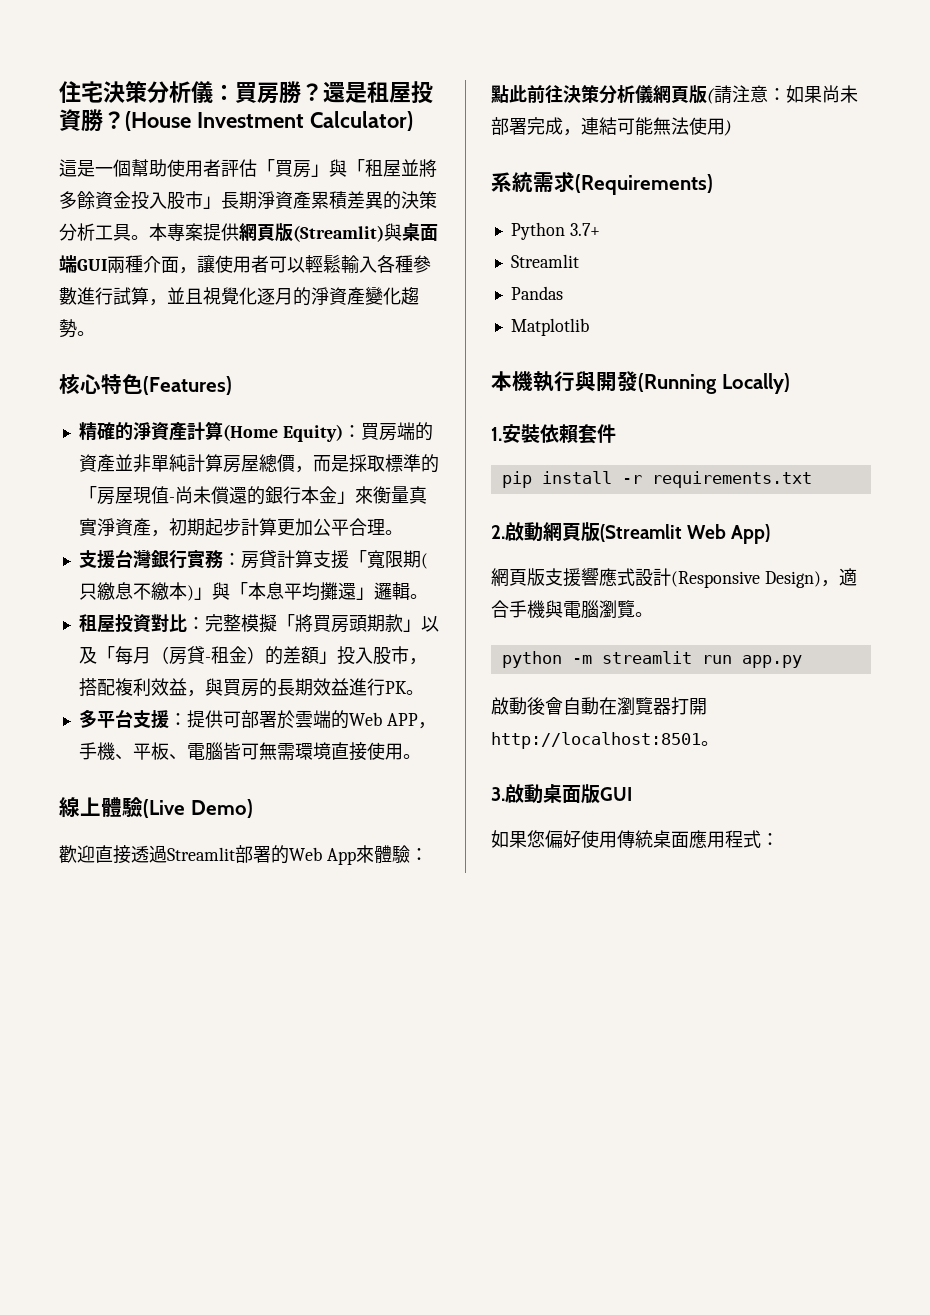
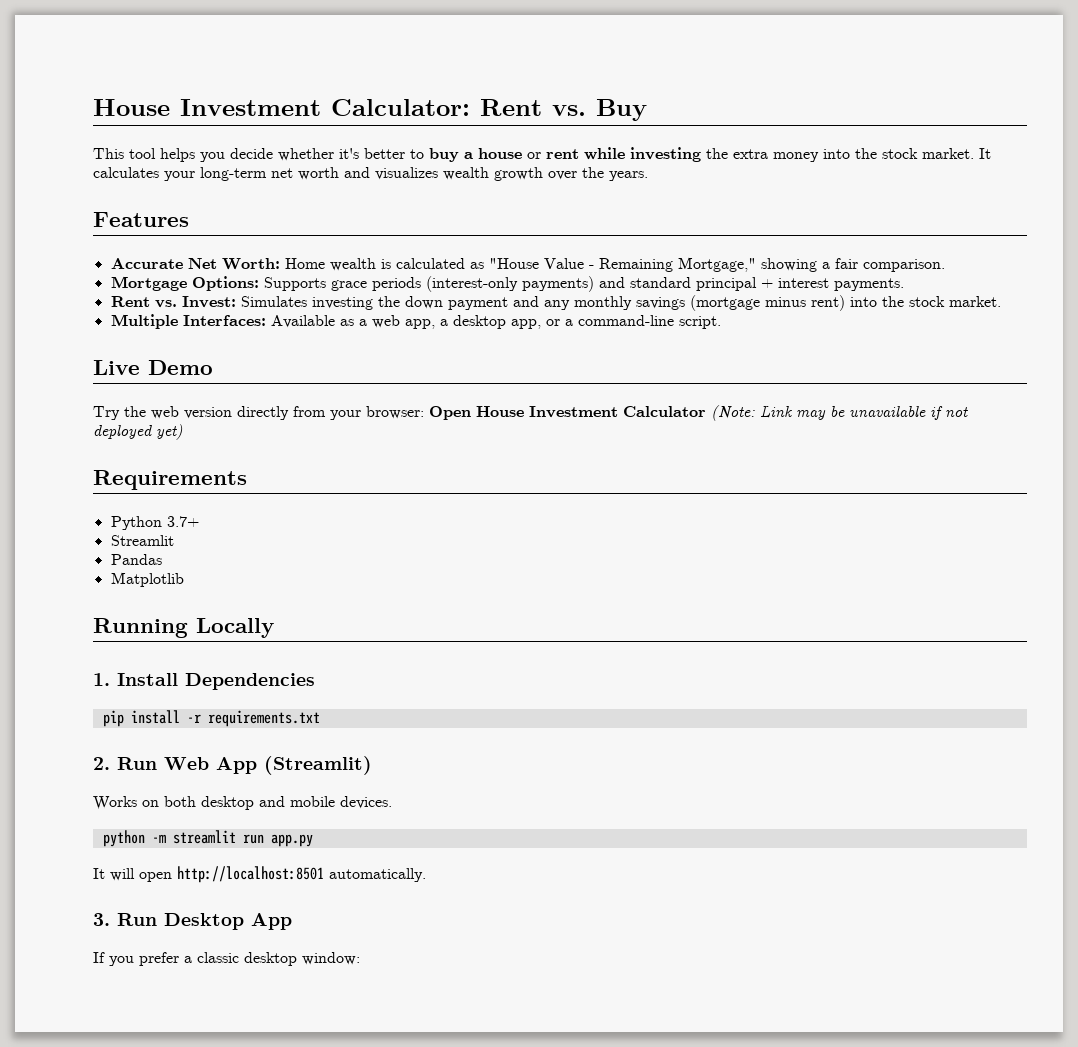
[59,81,433,104] [59,109,413,132] [59,159,437,178] [59,191,437,210] [59,223,438,242] [59,254,431,274] [59,286,419,306] [59,319,95,338] [59,374,232,395] [78,421,433,442] [78,454,439,473] [78,486,427,505] [78,518,403,537] [78,549,428,569] [78,582,428,601] [78,614,439,633] [78,646,427,665] [78,678,424,697] [78,709,436,729] [78,742,421,761] [59,797,253,818] [59,845,428,865] [491,85,858,104] [491,117,732,136] [491,172,713,195] 住宅決策分析儀：買房勝？還是租屋投資勝？(House Investment Calculator) // 這是一個幫助使用者評估「買房」與「租屋並將多餘資金投入股市」長期淨資產累積差異的決策分析工具。本專案提供網頁版(Streamlit)與桌面端GUI兩種介面，讓使用者可以輕鬆輸入各種參數進行試算，並且視覺化逐月的淨資產變化趨勢。 // 核心特色(Features) // 精確的淨資產計算(Home Equity)：買房端的資產並非單純計算房屋總價，而是採取標準的「房屋現值-尚未償還的銀行本金」來衡量真實淨資產，初期起步計算更加公平合理。 // 支援台灣銀行實務：房貸計算支援「寬限期(只繳息不繳本)」與「本息平均攤還」邏輯。 // 租屋投資對比：完整模擬「將買房頭期款」以及「每月（房貸-租金）的差額」投入股市，搭配複利效益，與買房的長期效益進行PK。 // 多平台支援：提供可部署於雲端的Web APP，手機、平板、電腦皆可無需環境直接使用。 // 線上體驗(Live Demo) // 歡迎直接透過Streamlit部署的Web App來體驗：點此前往決策分析儀網頁版(請注意：如果尚未部署完成，連結可能無法使用) // 系統需求(Requirements) -> [93,99,647,121] [93,147,991,162] [93,167,648,181] [93,212,189,227] [110,257,945,272] [110,276,904,292] [110,295,1001,311] [110,314,721,329] [93,360,213,375] [93,405,968,421] [93,424,183,440] [93,470,247,490] House Investment Calculator: Rent vs. Buy // This tool helps you decide whether it's better to buy a house or rent while investing the extra money into the stock market. It calculates your long-term net worth and visualizes wealth growth over the years. // Features // Accurate Net Worth: Home wealth is calculated as "House Value - Remaining Mortgage," showing a fair comparison. // Mortgage Options: Supports grace periods (interest-only payments) and standard principal + interest payments. // Rent vs. Invest: Simulates investing the down payment and any monthly savings (mortgage minus rent) into the stock market. // Multiple Interfaces: Available as a web app, a desktop app, or a command-line script. // Live Demo // Try the web version directly from your browser: Open House Investment Calculator (Note: Link may be unavailable if not deployed yet) // Requirements
[491,371,790,394] [491,424,616,444] 本機執行與開發(Running Locally) // 1.安裝依賴套件 -> [93,618,274,638] [93,673,315,690] Running Locally // 1. Install Dependencies
[505,522,771,544] [491,568,857,588] [491,600,653,619] 啟動網頁版(Streamlit Web App) // 網頁版支援響應式設計(Responsive Design)，適合手機與電腦瀏覽。 -> [117,756,372,775] [93,796,392,810] Run Web App (Streamlit) // Works on both desktop and mobile devices.
[491,697,707,715] [491,732,719,749] [491,784,632,804] [491,830,779,849] 啟動後會自動在瀏覽器打開http://localhost:8501。 // 3.啟動桌面版GUI // 如果您偏好使用傳統桌面應用程式： -> [93,866,426,883] [93,913,292,930] [93,952,360,966] It will open http://localhost:8501 automatically. // 3. Run Desktop App // If you prefer a classic desktop window:

